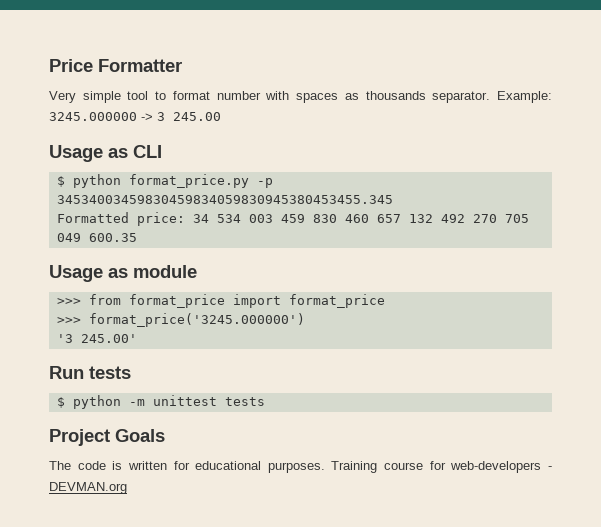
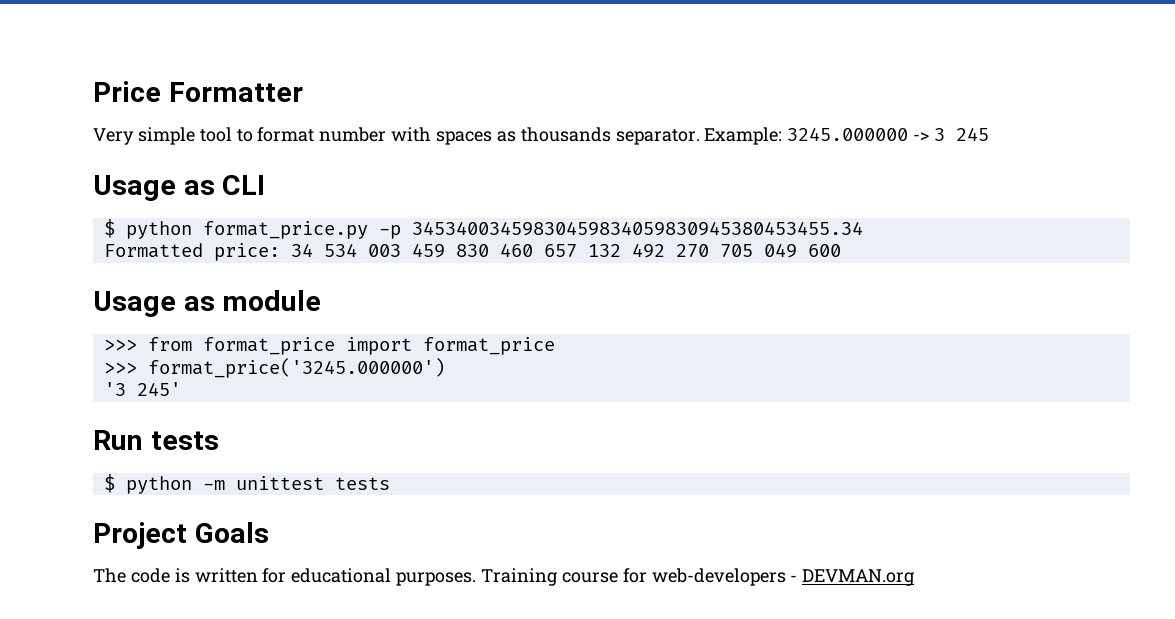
[173,112,221,121] 245.00 -> [956,127,990,141] 245
[56,195,393,204] 34534003459830459834059830945380453455.345 -> [411,221,863,236] 34534003459830459834059830945380453455.34
[88,233,137,242] 600.35 -> [807,244,841,257] 600
[80,334,137,343] 245.00' -> [136,382,181,396] 245'

